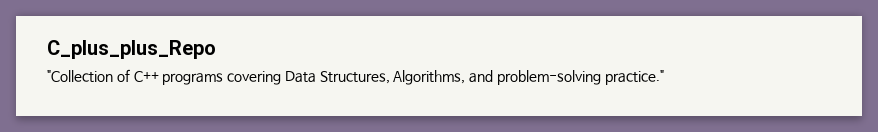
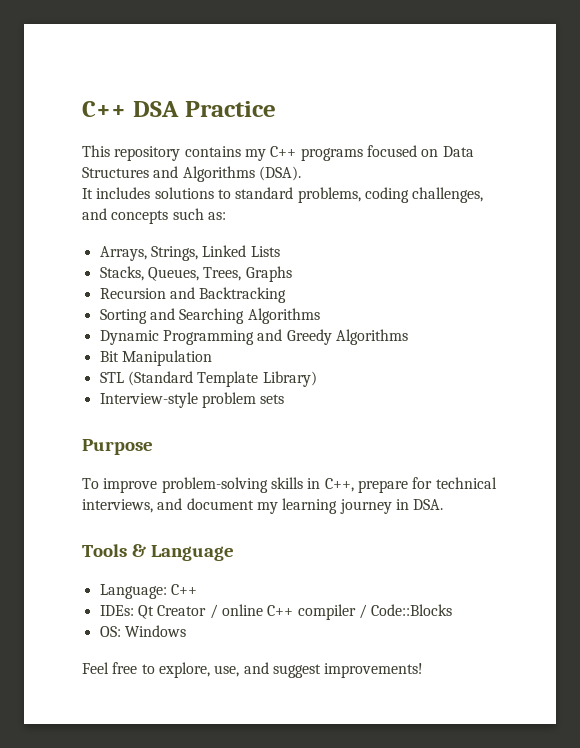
[47,40,216,59] [47,69,664,85] C_plus_plus_Repo // "Collection of C++ programs covering Data Structures, Algorithms, and problem-solving practice." -> [82,101,276,117] [82,145,474,161] [82,166,301,182] [82,187,484,203] [82,208,226,224] [99,245,280,261] [99,266,292,282] [99,287,287,303] [99,308,320,324] [99,329,408,345] [99,350,212,366] [99,371,317,387] [99,392,285,408] [82,439,153,455] [82,477,497,493] [82,498,444,514] [82,544,234,561] [99,584,197,599] [99,604,453,620] [99,625,186,637] [82,662,424,678] C++ DSA Practice // This repository contains my C++ programs focused on Data Structures and Algorithms (DSA). // It includes solutions to standard problems, coding challenges, and concepts such as: // Arrays, Strings, Linked Lists // Stacks, Queues, Trees, Graphs // Recursion and Backtracking // Sorting and Searching Algorithms // Dynamic Programming and Greedy Algorithms // Bit Manipulation // STL (Standard Template Library) // Interview-style problem sets // Purpose // To improve problem-solving skills in C++, prepare for technical interviews, and document my learning journey in DSA. // Tools & Language // Language: C++ // IDEs: Qt Creator / online C++ compiler / Code::Blocks // OS: Windows // Feel free to explore, use, and suggest improvements!

